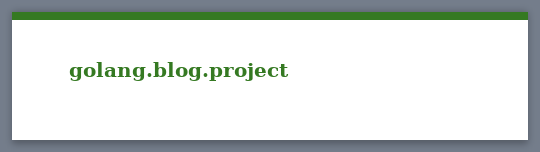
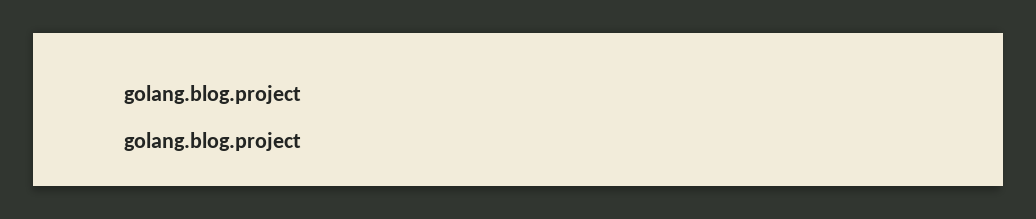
[69,62,289,81] golang.blog.project -> [124,85,301,104] [124,132,301,151] golang.blog.project // golang.blog.project

